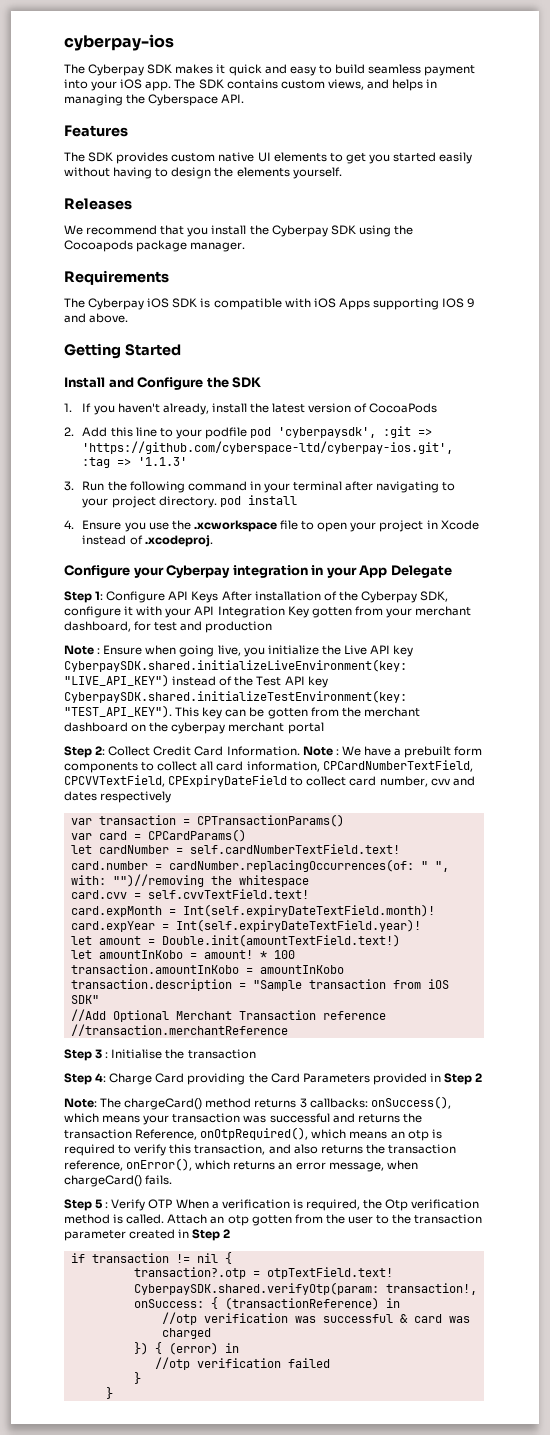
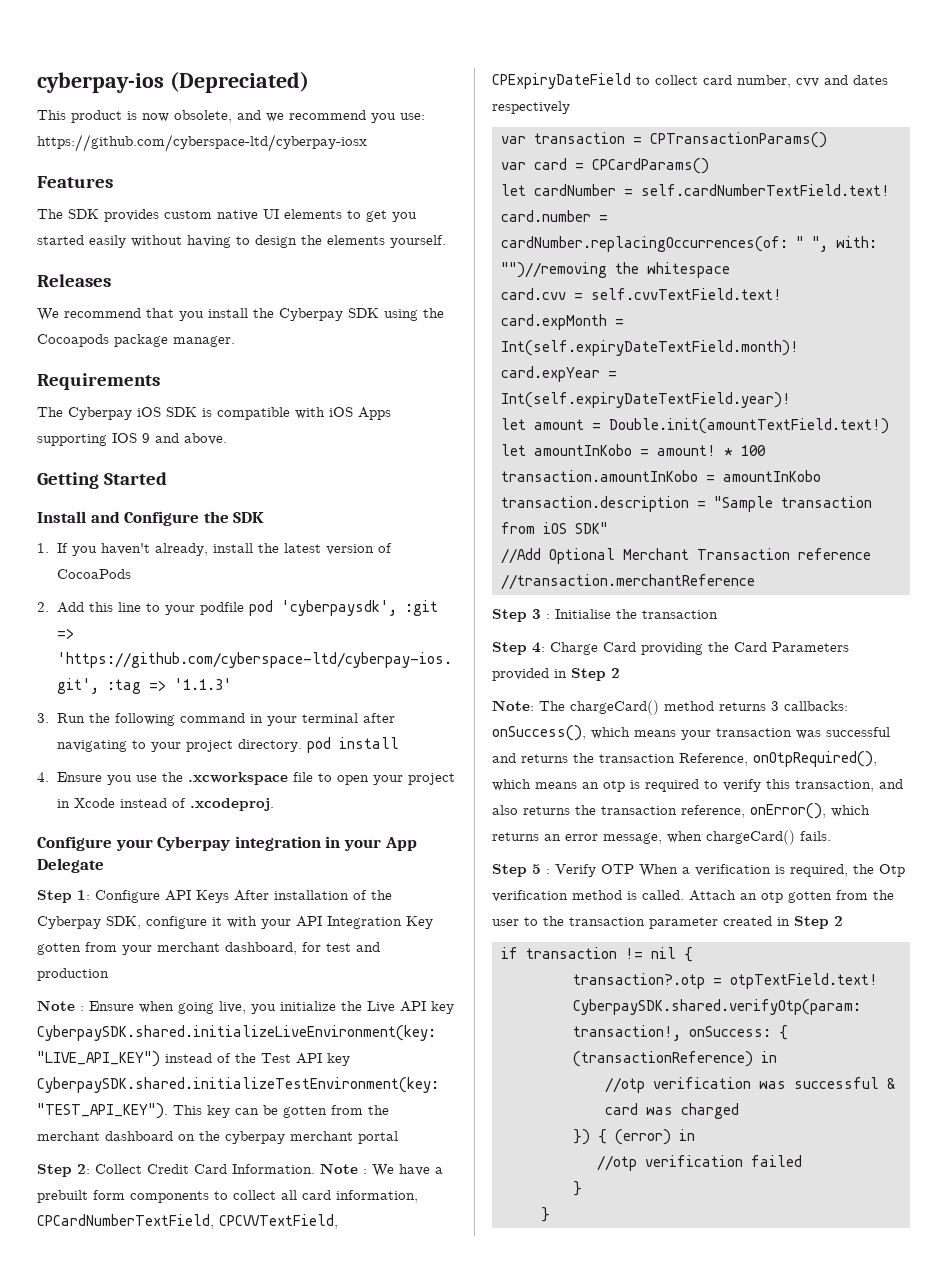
[64,64,476,76] [64,79,438,91] [64,94,245,106] // The Cyberpay SDK makes it quick and easy to build seamless payment into your iOS app. The SDK contains custom views, and helps in managing the Cyberspace API. -> [169,71,309,93] [37,110,425,123] [37,134,367,152] (Depreciated) // This product is now obsolete, and we recommend you use: https://github.com/cyberspace-ltd/cyberpay-iosx

